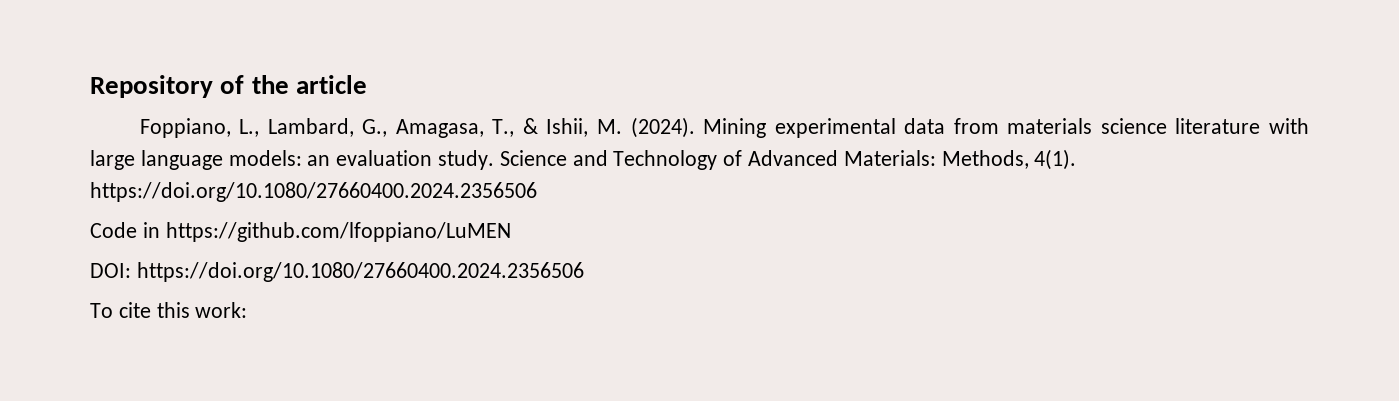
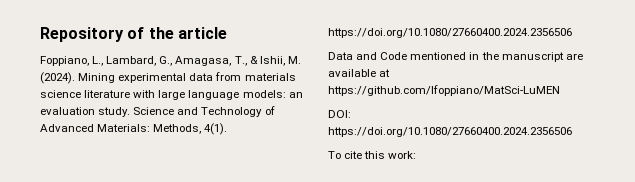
[90,222,511,242] Code in https://github.com/lfoppiano/LuMEN -> [328,52,583,62] [328,69,391,77] [328,85,560,96] Data and Code mentioned in the manuscript are available at https://github.com/lfoppiano/MatSci-LuMEN

